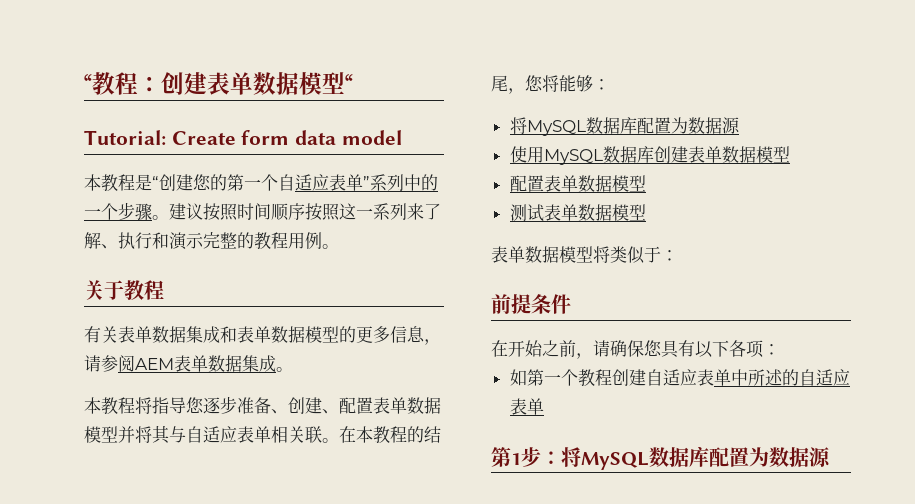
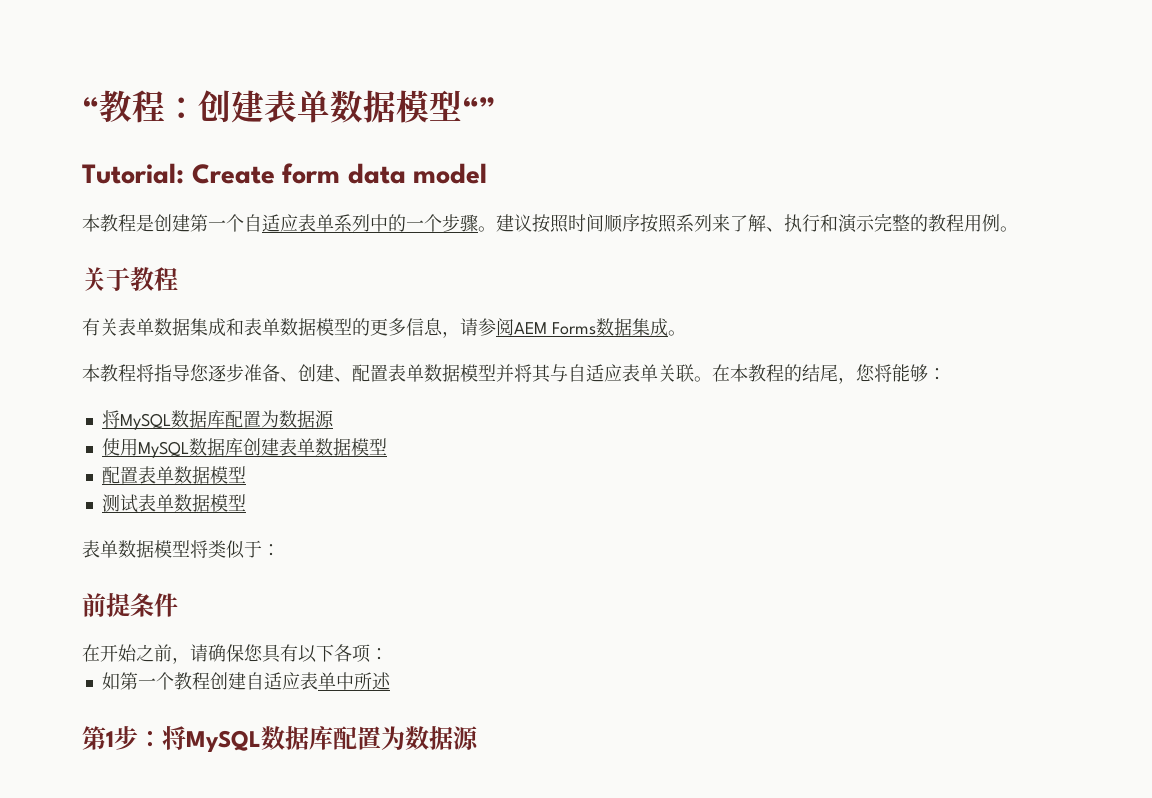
[345,74,353,92] “ -> [462,97,496,119] “”
[152,174,227,191] “创建您的 -> [154,214,190,232] 创建
[363,176,370,189] ” -> (334, 223) none
[339,203,373,220] 这一 -> (677, 223) none
[174,355,208,372] 表单 -> [551,322,596,335] Forms
[271,426,288,443] 相 -> (658, 373) none
[781,369,850,386] [509,398,544,415] 的自适应表单 -> (391, 681) none

